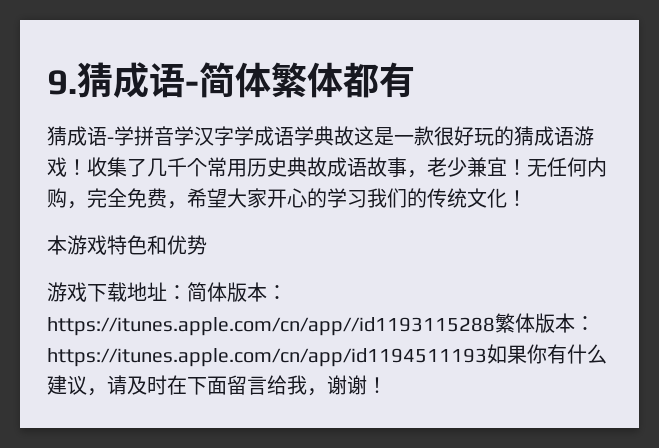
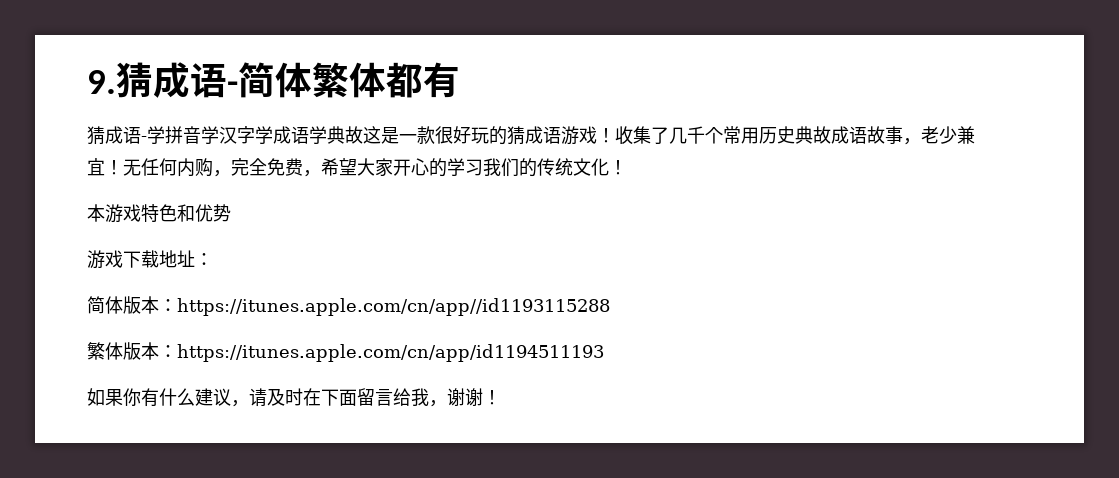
(187, 292) none -> (213, 259) //
(495, 326) none -> (610, 307) //
(487, 357) none -> (604, 353) //

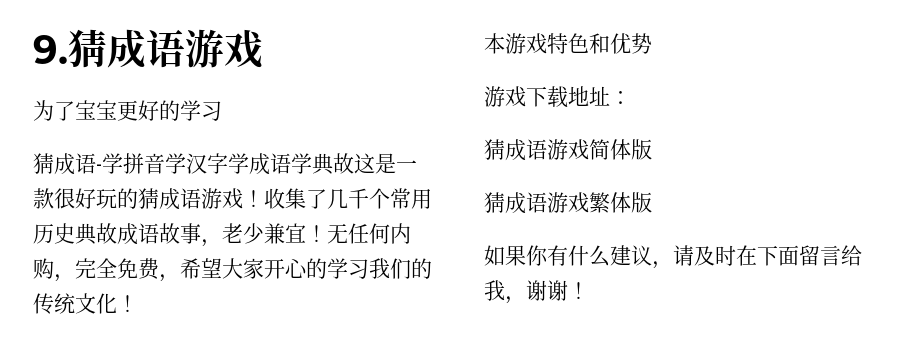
[227,62,460,98] -简体繁体都有 -> [185,29,263,69] [33,100,222,121] 游戏 // 为了宝宝更好的学习
(213, 259) none -> [484,139,589,161] 猜成语游戏
[141,296,610,316] 本：https://itunes.apple.com/cn/app//id1193115288 // -> [484,192,589,214] // 猜成语游戏
[141,342,604,362] 本：https://itunes.apple.com/cn/app/id1194511193 -> (652, 202) none

